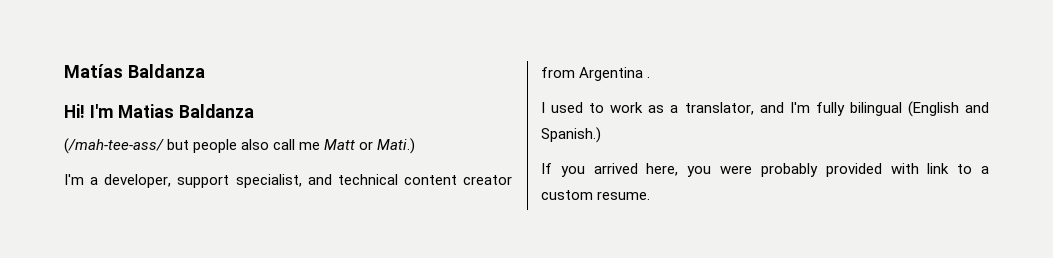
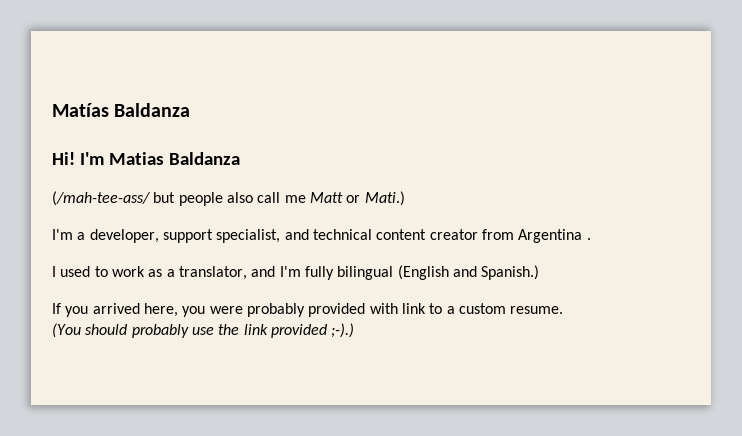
(651, 195) none -> [52,323,355,338] // (You should probably use the link provided ;-).)

